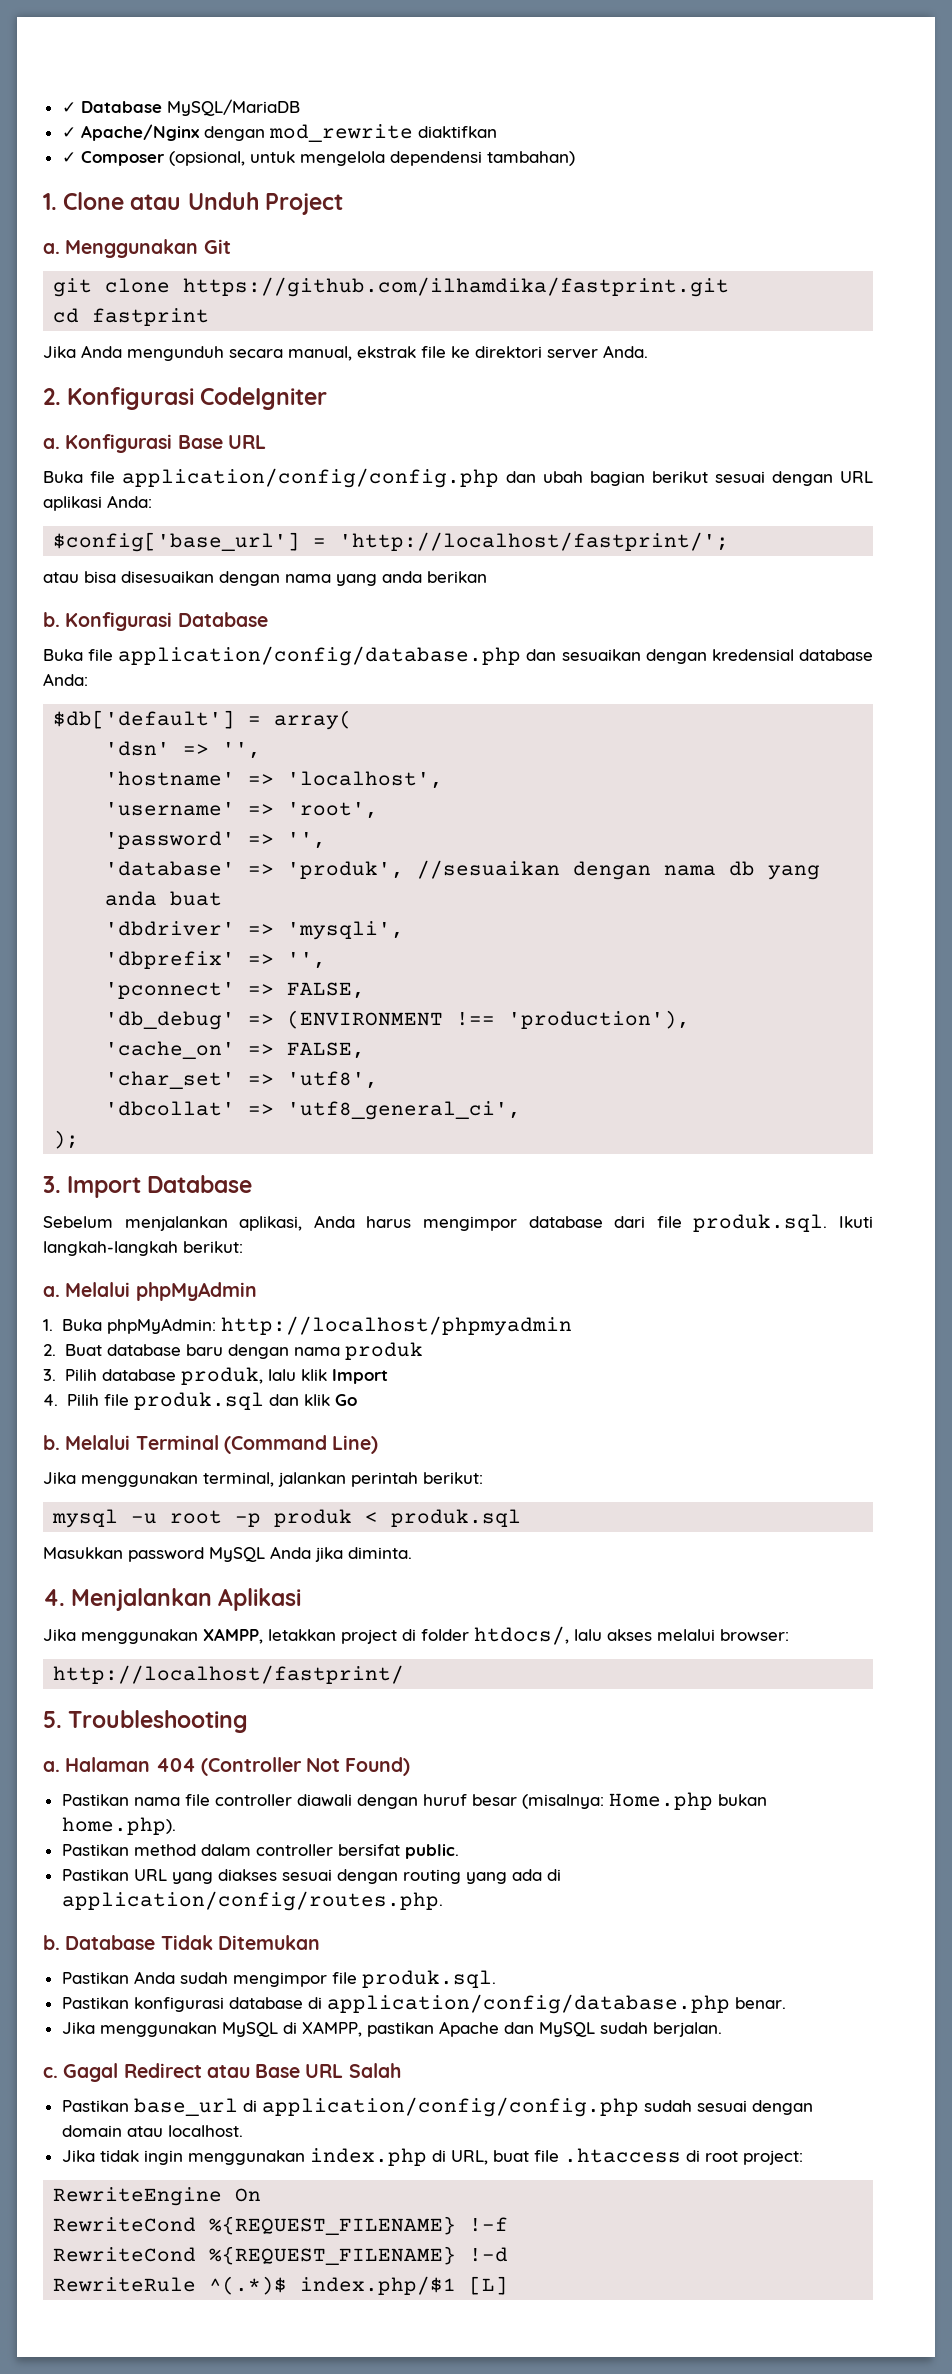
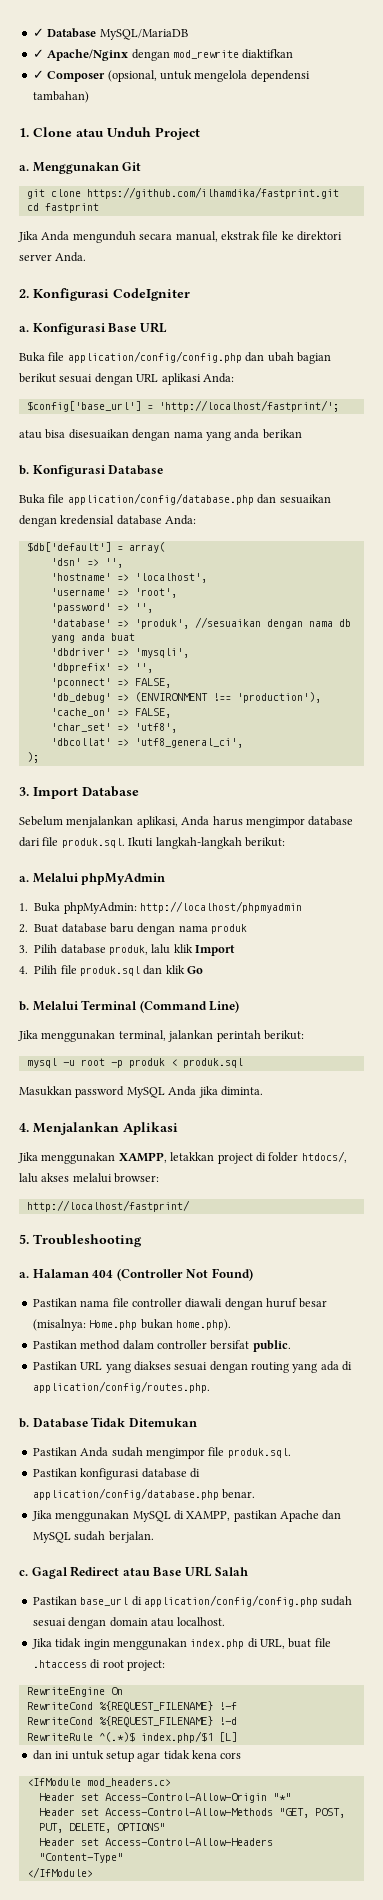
(509, 2285) none -> [32,1750,242,1762] [26,1778,171,1787] [38,1793,291,1803] [38,1808,345,1818] [38,1823,165,1833] [38,1838,273,1846] [38,1853,123,1863] [26,1867,93,1878] // dan ini untuk setup agar tidak kena cors // <IfModule mod_headers.c> // Header set Access-Control-Allow-Origin "*" // Header set Access-Control-Allow-Methods "GET, POST, PUT, DELETE, OPTIONS" // Header set Access-Control-Allow-Headers "Content-Type" // </IfModule>

